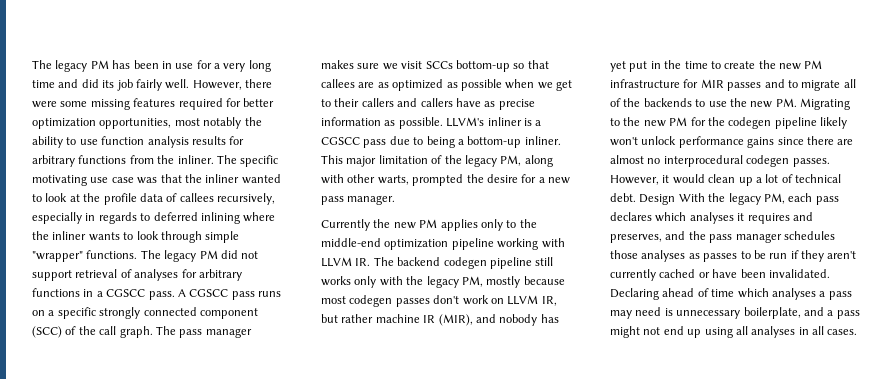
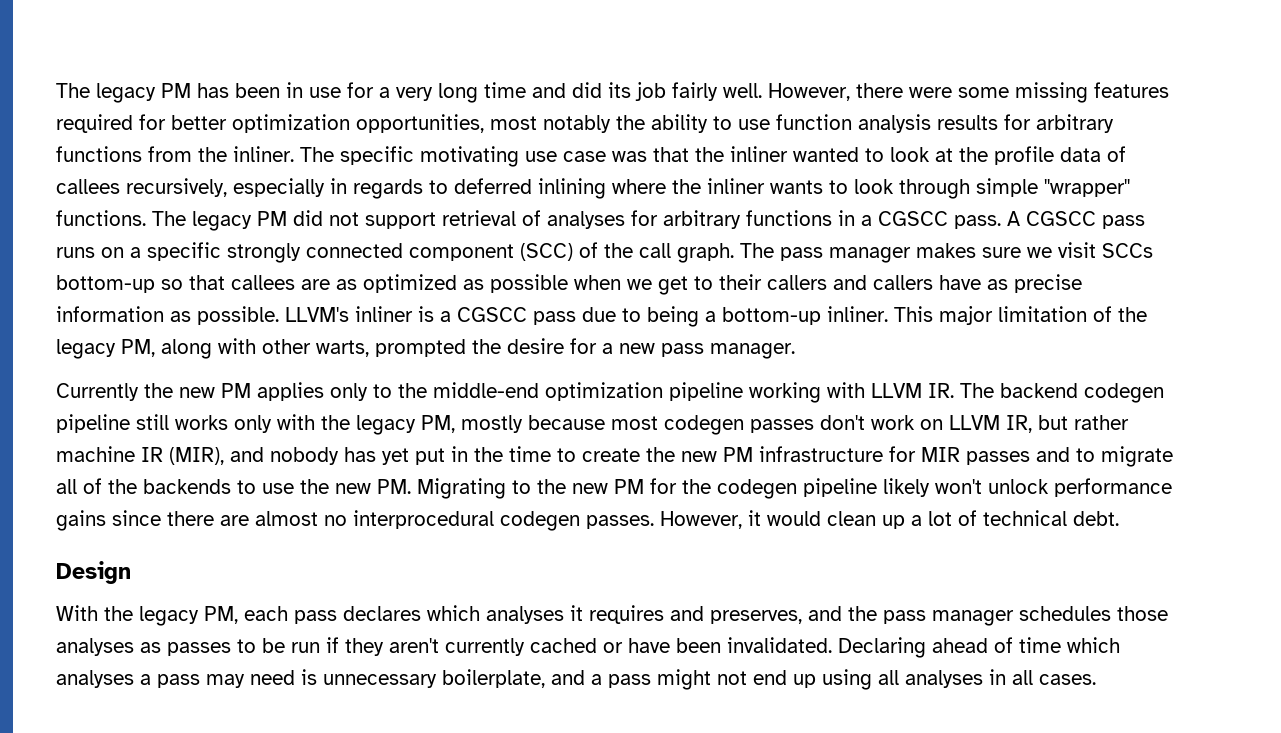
(636, 197) none -> (1119, 518) //
(676, 199) none -> (131, 572) //

